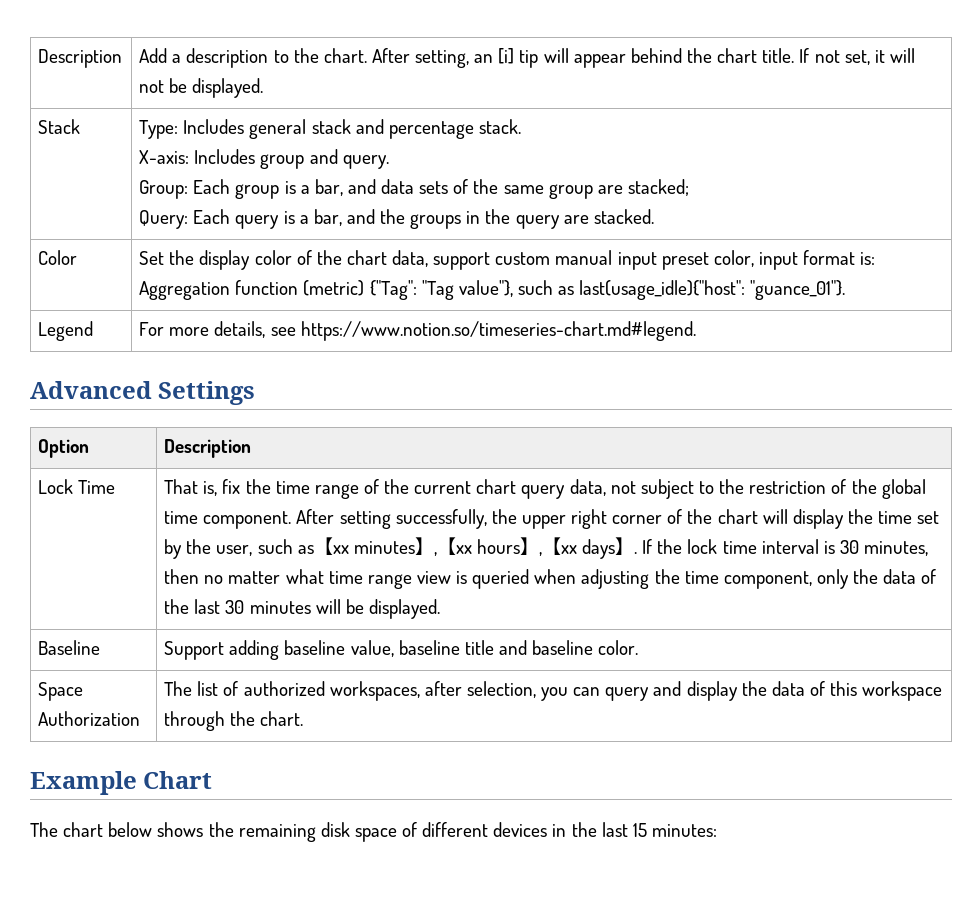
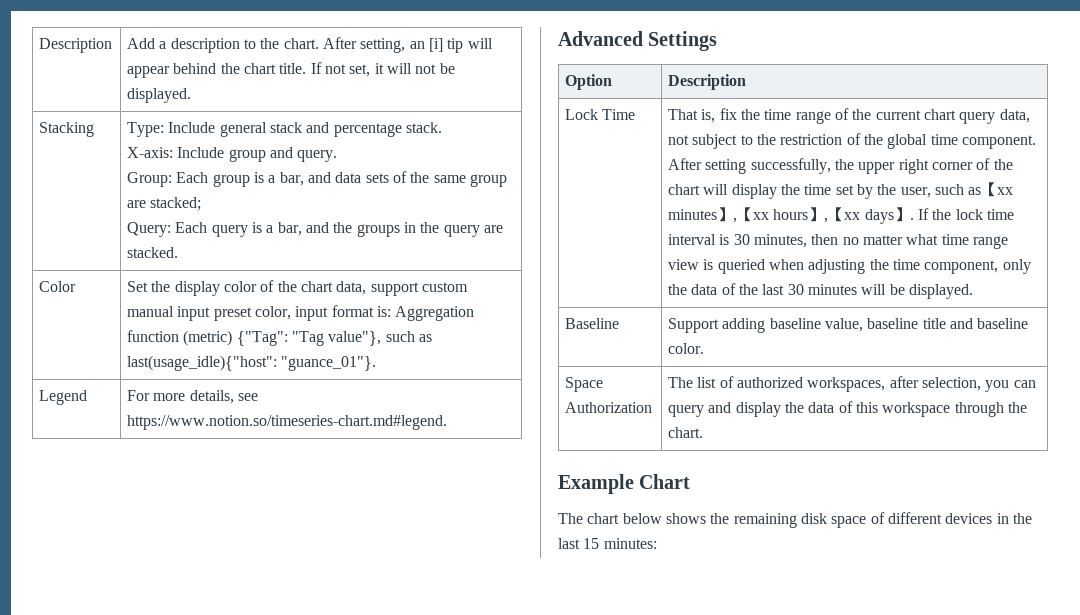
[38,119,81,134] Stack -> [39,122,95,137] Stacking
[183,119,245,134] Includes -> [168,122,216,133] Include
[194,149,256,164] Includes -> [177,147,225,158] Include

